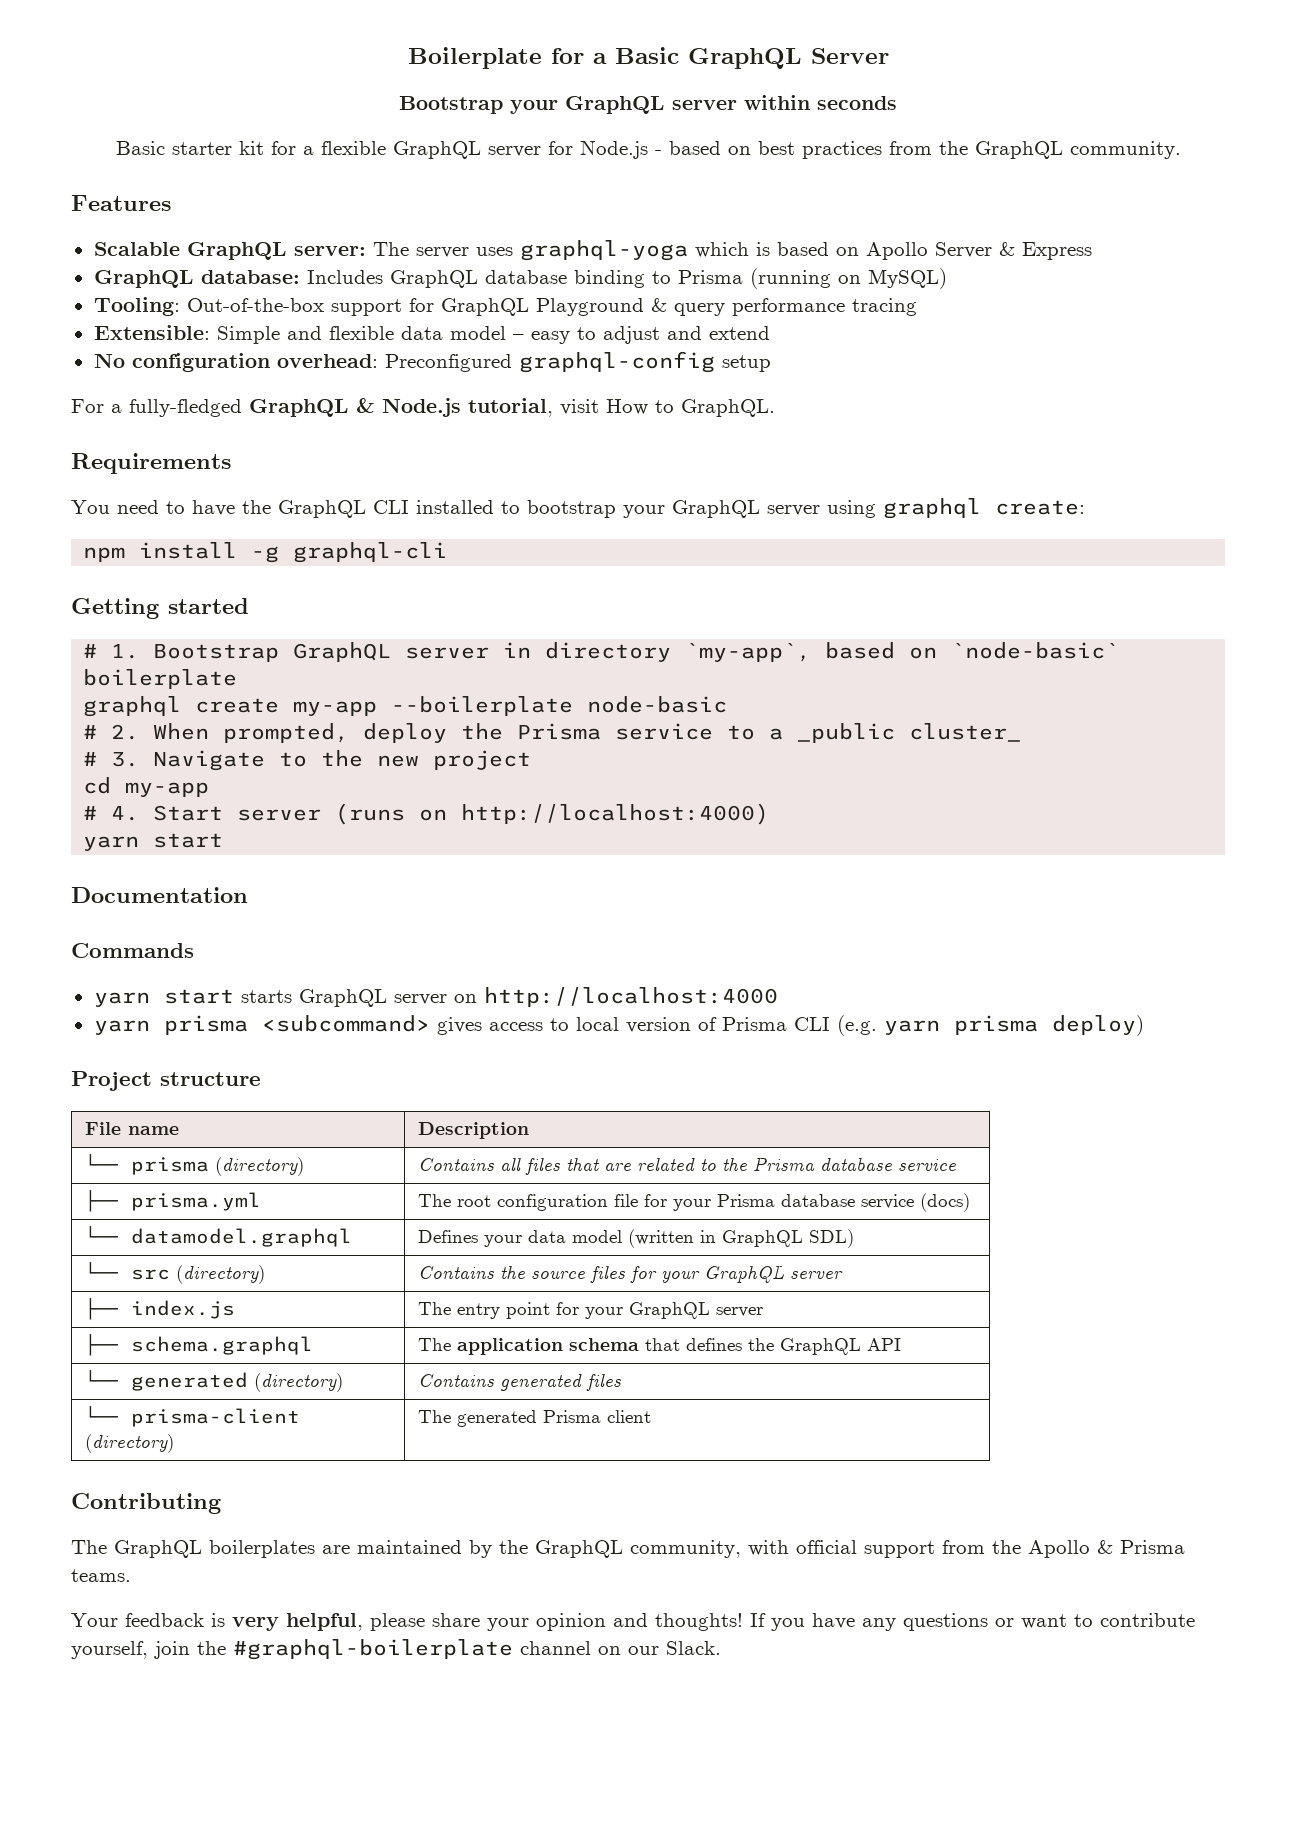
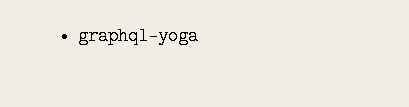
[407,47,889,69] [399,95,897,114] [115,140,1181,159] [71,195,171,211] [93,240,1092,261] [93,268,947,289] [93,297,917,316] [93,325,770,344] [93,351,771,373] [71,398,775,417] [71,453,231,474] [71,498,1085,519] [83,542,448,563] [71,598,249,619] [83,642,1120,662] [83,669,238,689] [83,696,728,717] [83,723,1022,743] [83,750,532,771] [83,777,210,797] [83,803,770,825] [83,833,224,851] [71,887,248,903] [71,943,194,958] [93,987,778,1007] [93,1015,1144,1036] [71,1071,261,1091] [85,1122,180,1135] [418,1122,530,1139] [85,1154,305,1176] [418,1157,957,1175] [85,1190,262,1212] [418,1193,971,1212] [85,1226,353,1247] [418,1229,855,1248] [85,1262,266,1284] [418,1265,844,1283] [85,1298,236,1320] [418,1302,764,1319] [85,1334,314,1356] [418,1338,902,1355] [85,1370,344,1392] [418,1374,622,1391] [85,1406,301,1427] [85,1434,175,1453] [418,1410,652,1427] [71,1493,221,1514] [71,1540,1185,1558] [71,1569,131,1582] [71,1613,1195,1631] [71,1639,721,1660] Boilerplate for a Basic GraphQL Server // Bootstrap your GraphQL server within seconds // Basic starter kit for a flexible GraphQL server for Node.js - based on best practices from the GraphQL community. // Features // Scalable GraphQL server: The server uses graphql-yoga which is based on Apollo Server & Express // GraphQL database: Includes GraphQL database binding to Prisma (running on MySQL) // Tooling: Out-of-the-box support for GraphQL Playground & query performance tracing // Extensible: Simple and flexible data model – easy to adjust and extend // No configuration overhead: Preconfigured graphql-config setup // For a fully-fledged GraphQL & Node.js tutorial, visit How to GraphQL. // Requirements // You need to have the GraphQL CLI installed to bootstrap your GraphQL server using graphql create: // npm install -g graphql-cli // Getting started // # 1. Bootstrap GraphQL server in directory `my-app`, based on `node-basic` boilerplate // graphql create my-app --boilerplate node-basic // # 2. When prompted, deploy the Prisma service to a _public cluster_ // # 3. Navigate to the new project // cd my-app // # 4. Start server (runs on http://localhost:4000) // yarn start // Documentation // Commands // yarn start starts GraphQL server on http://localhost:4000 // yarn prisma <subcommand> gives access to local version of Prisma CLI (e.g. yarn prisma deploy) // Project structure // File name | Description // └── prisma (directory) | Contains all files that are related to the Prisma database service // ├── prisma.yml | The root configuration file for your Prisma database service (docs) // └── datamodel.graphql | Defines your data model (written in GraphQL SDL) // └── src (directory) | Contains the source files for your GraphQL server // ├── index.js | The entry point for your GraphQL server // ├── schema.graphql | The application schema that defines the GraphQL API // └── generated (directory) | Contains generated files // └── prisma-client (directory) | The generated Prisma client // Contributing // The GraphQL boilerplates are maintained by the GraphQL community, with official support from the Apollo & Prisma teams. // Your feedback is very helpful, please share your opinion and thoughts! If you have any questions or want to contribute yourself, join the #graphql-boilerplate channel on our Slack. -> [78,27,199,45] graphql-yoga

